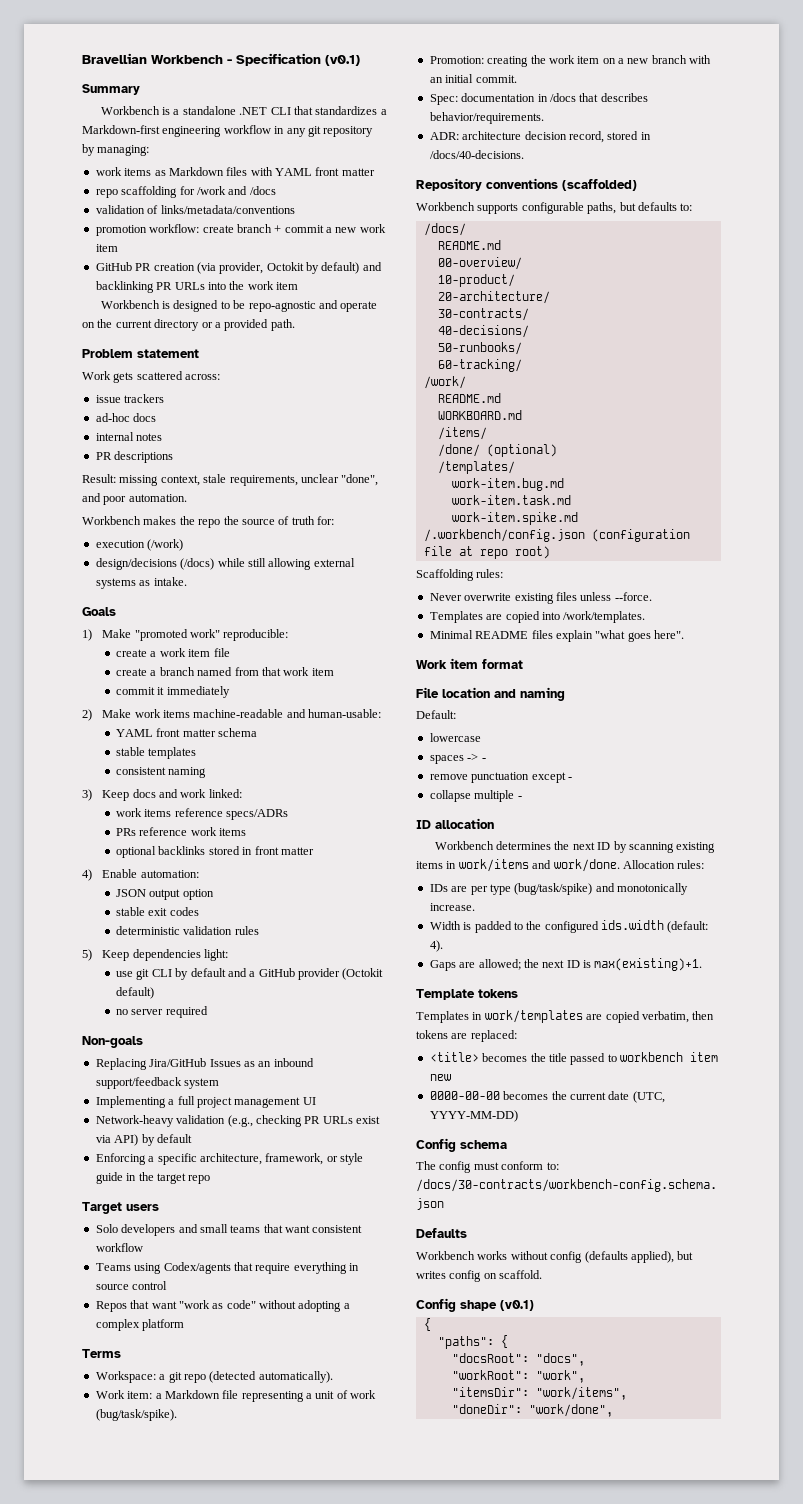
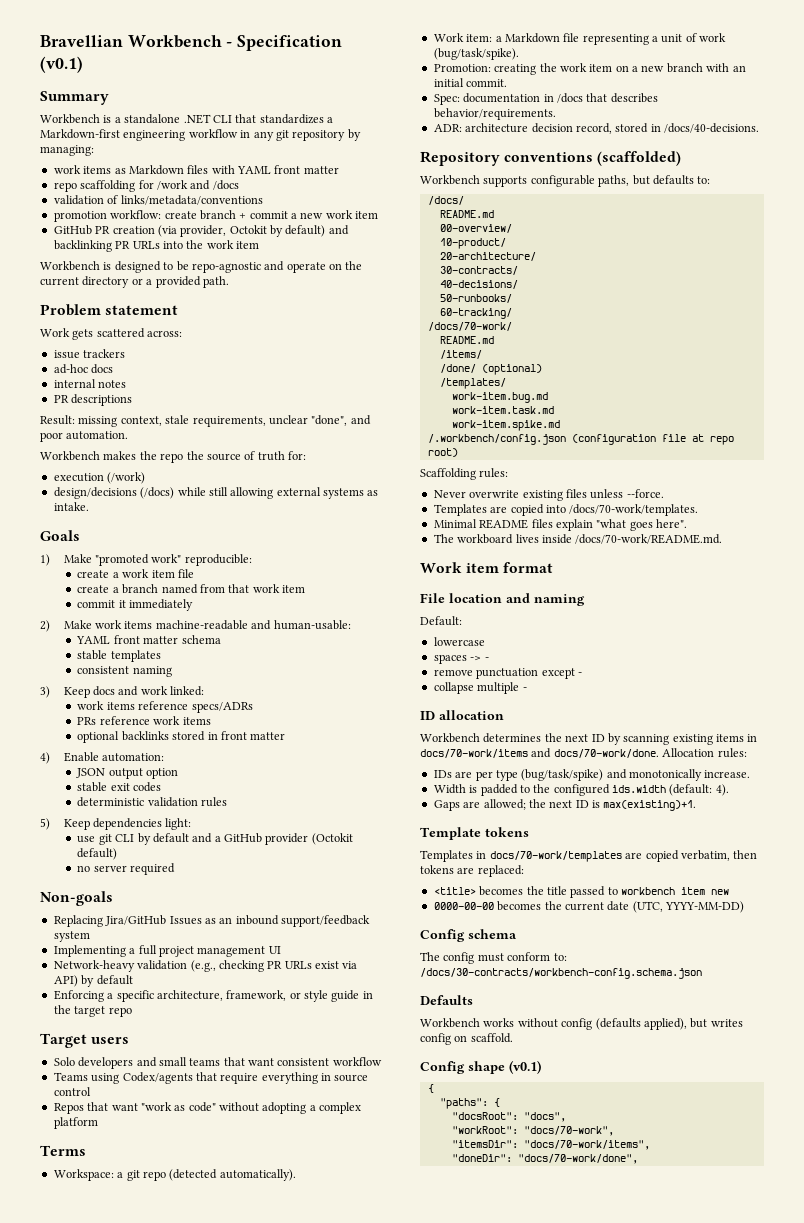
[423,376,466,389] [437,393,501,403] [437,410,522,420] /work/ // README.md // WORKBOARD.md -> [427,322,512,331] [439,336,494,344] /docs/70-work/ // README.md
[563,611,646,623] /work/templates. -> [569,504,699,516] /docs/70-work/templates.
(684, 634) none -> [433,534,723,544] // The workboard lives inside /docs/70-work/README.md.
[458,859,620,872] work/items and work/done. -> [420,748,659,758] docs/70-work/items and docs/70-work/done.
[484,1010,583,1023] work/templates -> [489,851,622,862] docs/70-work/templates
[535,1370,585,1383] "work", -> [523,1126,614,1136] "docs/70-work",
[535,1387,627,1400] "work/items", -> [523,1140,650,1150] "docs/70-work/items",
[528,1404,613,1417] "work/done", -> [517,1154,638,1164] "docs/70-work/done",

